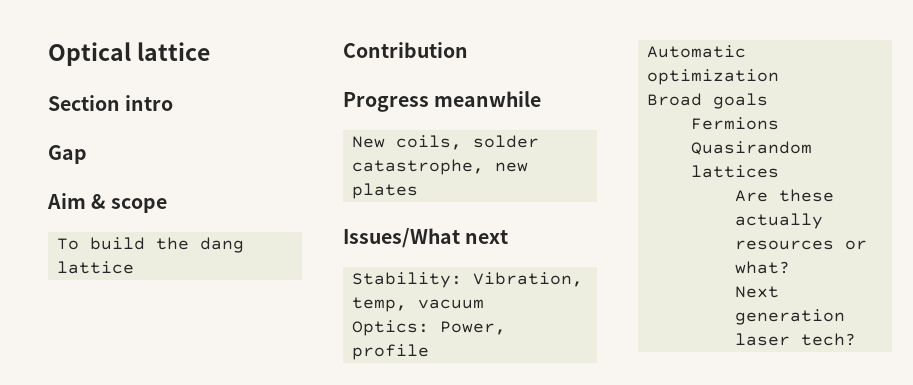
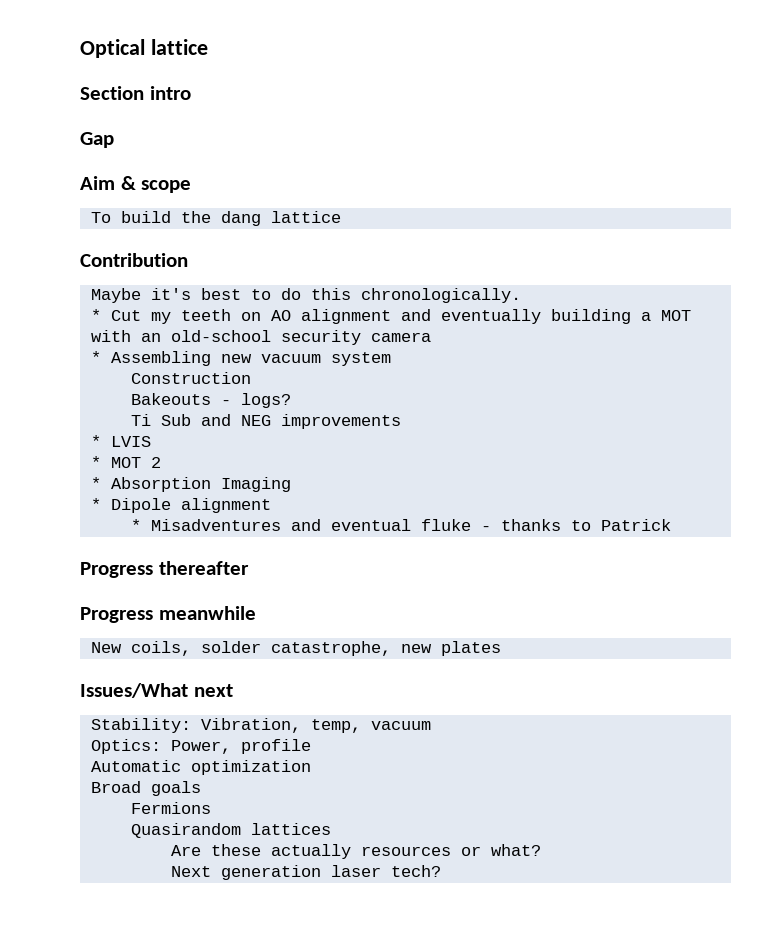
(468, 50) none -> [90,288,521,303] [90,309,691,324] [90,330,431,345] [90,351,391,366] [130,372,251,384] [130,393,291,408] [130,414,401,429] [90,435,151,447] [90,456,161,468] [90,477,291,492] [90,498,271,513] [130,519,671,531] [80,561,249,578] // Maybe it's best to do this chronologically. // * Cut my teeth on AO alignment and eventually building a MOT with an old-school security camera // * Assembling new vacuum system // Construction // Bakeouts - logs? // Ti Sub and NEG improvements // * LVIS // * MOT 2 // * Absorption Imaging // * Dipole alignment // * Misadventures and eventual fluke - thanks to Patrick // Progress thereafter

